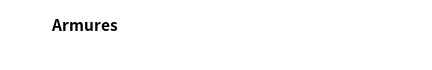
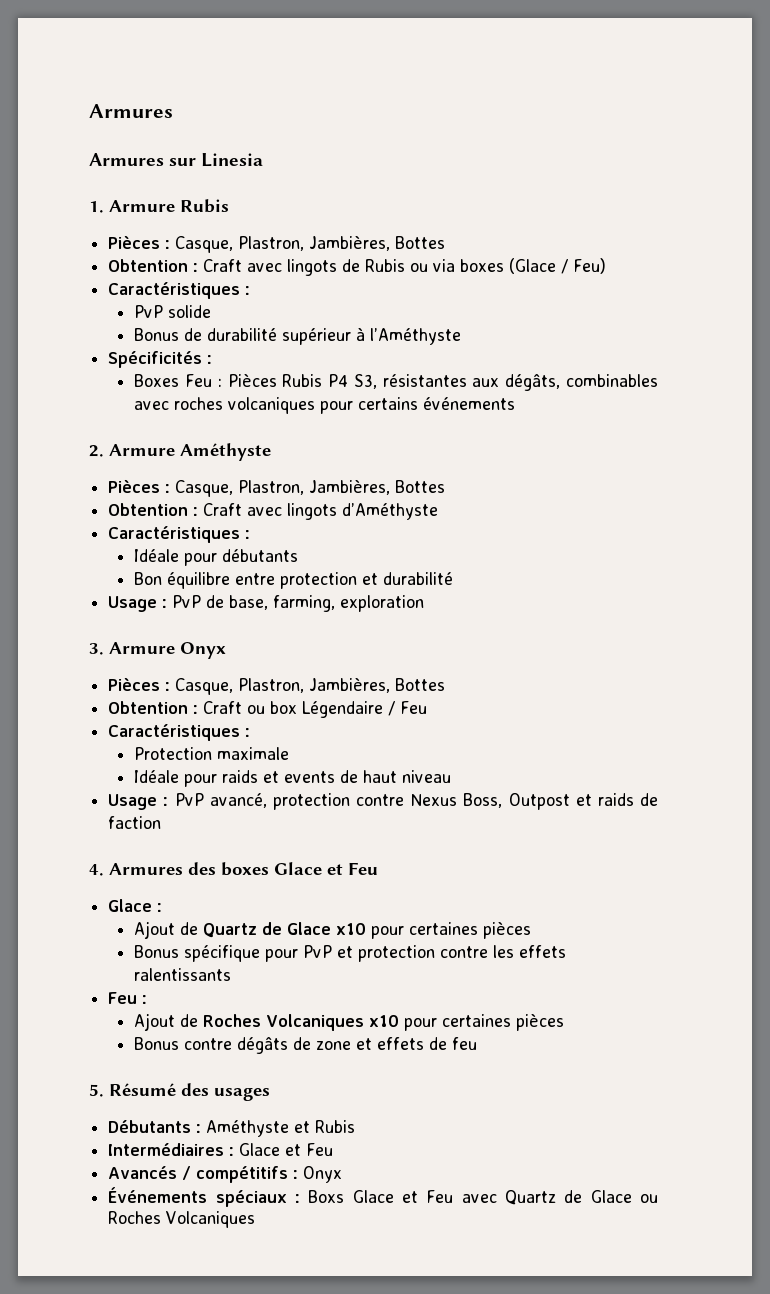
[51,19,118,31] Armures -> [89,104,173,118] [89,153,264,167] [89,199,229,213] [108,235,446,253] [108,258,607,276] [108,282,251,299] [134,305,212,318] [134,327,462,345] [108,351,213,368] [134,374,658,391] [134,397,516,414] [89,443,271,461] [108,479,446,497] [108,503,439,520] [108,526,251,543] [134,549,299,566] [134,572,454,589] [108,595,425,612] [89,642,226,659] [108,677,446,695] [108,701,428,718] [108,724,251,741] [134,747,290,760] [134,770,452,787] [108,793,659,810] [108,816,162,829] [89,862,378,876] [108,899,163,912] [134,921,532,939] [134,945,567,962] [134,968,232,981] [108,992,148,1004] [134,1013,565,1031] [134,1037,478,1054] [89,1083,270,1101] [108,1120,356,1137] [108,1143,334,1156] [108,1166,343,1183] [108,1187,658,1207] [108,1211,256,1228] Armures // Armures sur Linesia // 1. Armure Rubis // Pièces : Casque, Plastron, Jambières, Bottes // Obtention : Craft avec lingots de Rubis ou via boxes (Glace / Feu) // Caractéristiques : // PvP solide // Bonus de durabilité supérieur à l’Améthyste // Spécificités : // Boxes Feu : Pièces Rubis P4 S3, résistantes aux dégâts, combinables avec roches volcaniques pour certains événements // 2. Armure Améthyste // Pièces : Casque, Plastron, Jambières, Bottes // Obtention : Craft avec lingots d’Améthyste // Caractéristiques : // Idéale pour débutants // Bon équilibre entre protection et durabilité // Usage : PvP de base, farming, exploration // 3. Armure Onyx // Pièces : Casque, Plastron, Jambières, Bottes // Obtention : Craft ou box Légendaire / Feu // Caractéristiques : // Protection maximale // Idéale pour raids et events de haut niveau // Usage : PvP avancé, protection contre Nexus Boss, Outpost et raids de faction // 4. Armures des boxes Glace et Feu // Glace : // Ajout de Quartz de Glace x10 pour certaines pièces // Bonus spécifique pour PvP et protection contre les effets ralentissants // Feu : // Ajout de Roches Volcaniques x10 pour certaines pièces // Bonus contre dégâts de zone et effets de feu // 5. Résumé des usages // Débutants : Améthyste et Rubis // Intermédiaires : Glace et Feu // Avancés / compétitifs : Onyx // Événements spéciaux : Boxs Glace et Feu avec Quartz de Glace ou Roches Volcaniques

